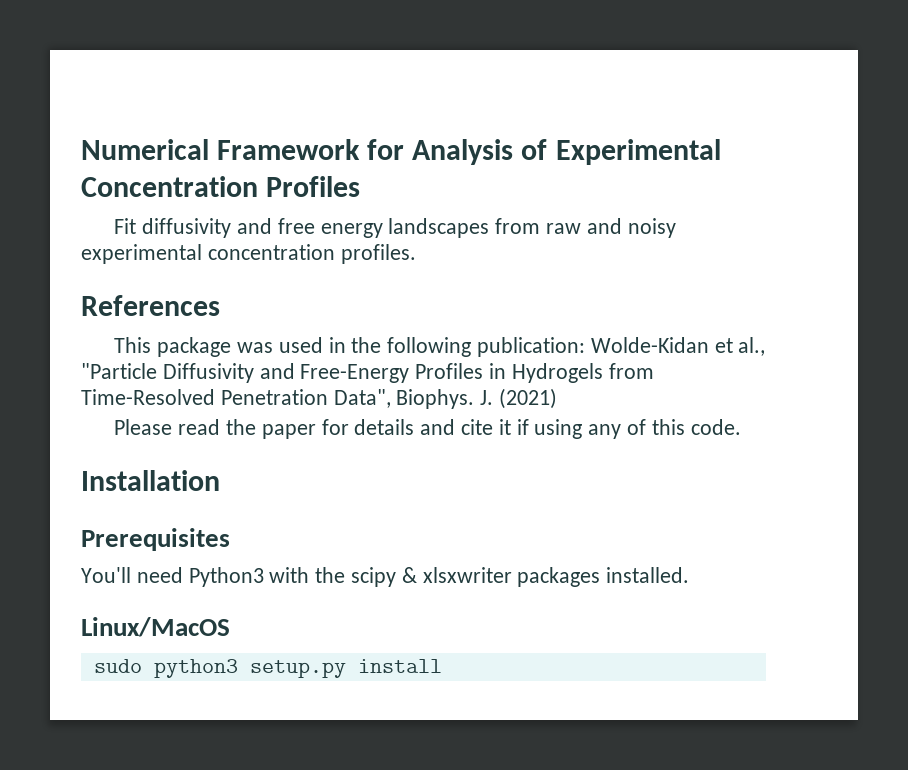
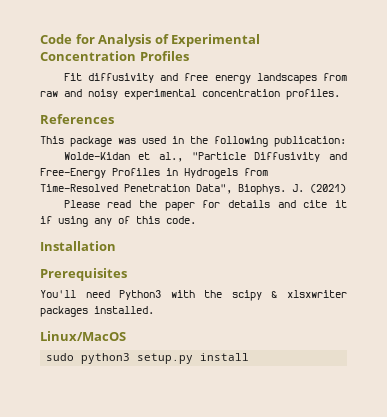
[81,139,361,160] Numerical Framework -> [40,34,72,44] Code
(586, 347) none -> (346, 141) //

